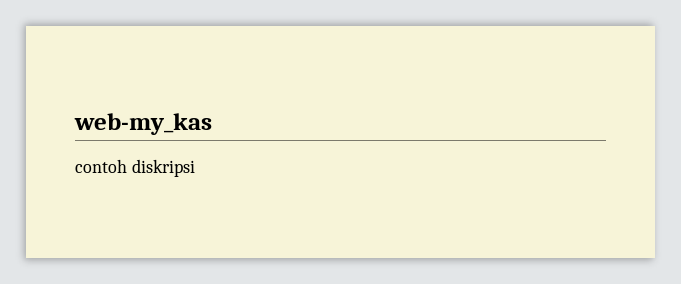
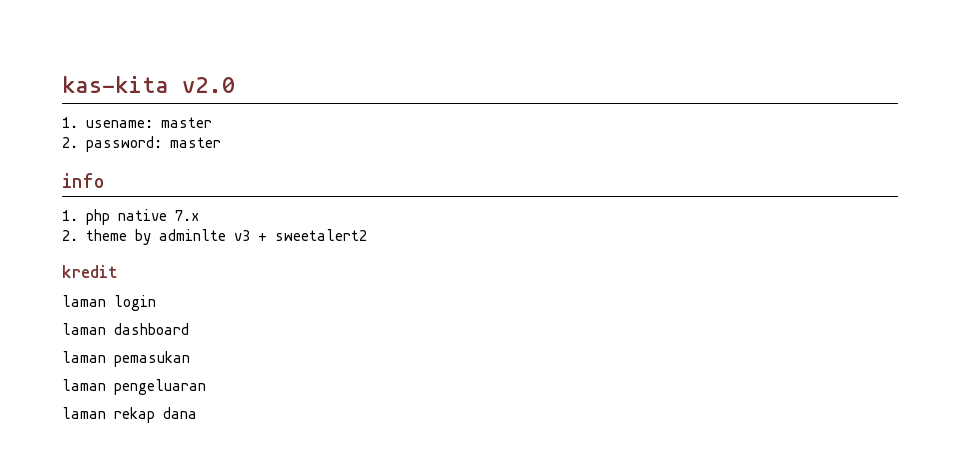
[74,113,212,135] [75,159,195,177] web-my_kas // contoh diskripsi -> [62,76,235,93] [62,117,212,128] [62,136,221,152] [62,173,105,188] [62,209,199,225] [62,229,367,245] [62,265,118,278] [62,295,156,311] [62,323,189,335] [62,351,190,367] [62,379,206,395] [62,407,197,423] kas-kita v2.0 // 1. usename: master // 2. password: master // info // 1. php native 7.x // 2. theme by adminlte v3 + sweetalert2 // kredit // laman login // laman dashboard // laman pemasukan // laman pengeluaran // laman rekap dana

